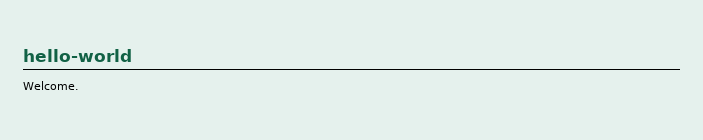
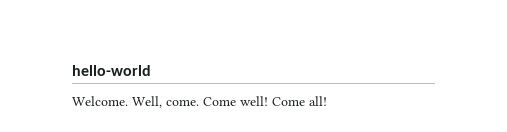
(79, 85) none -> [132,96,327,108] Well, come. Come well! Come all!

